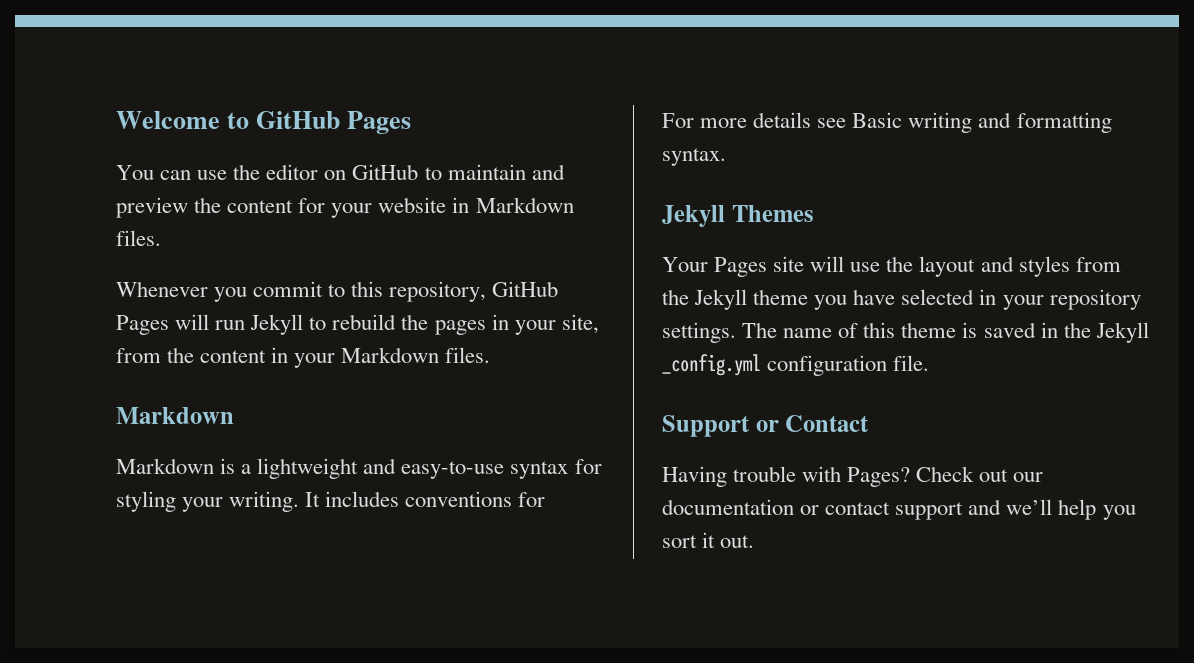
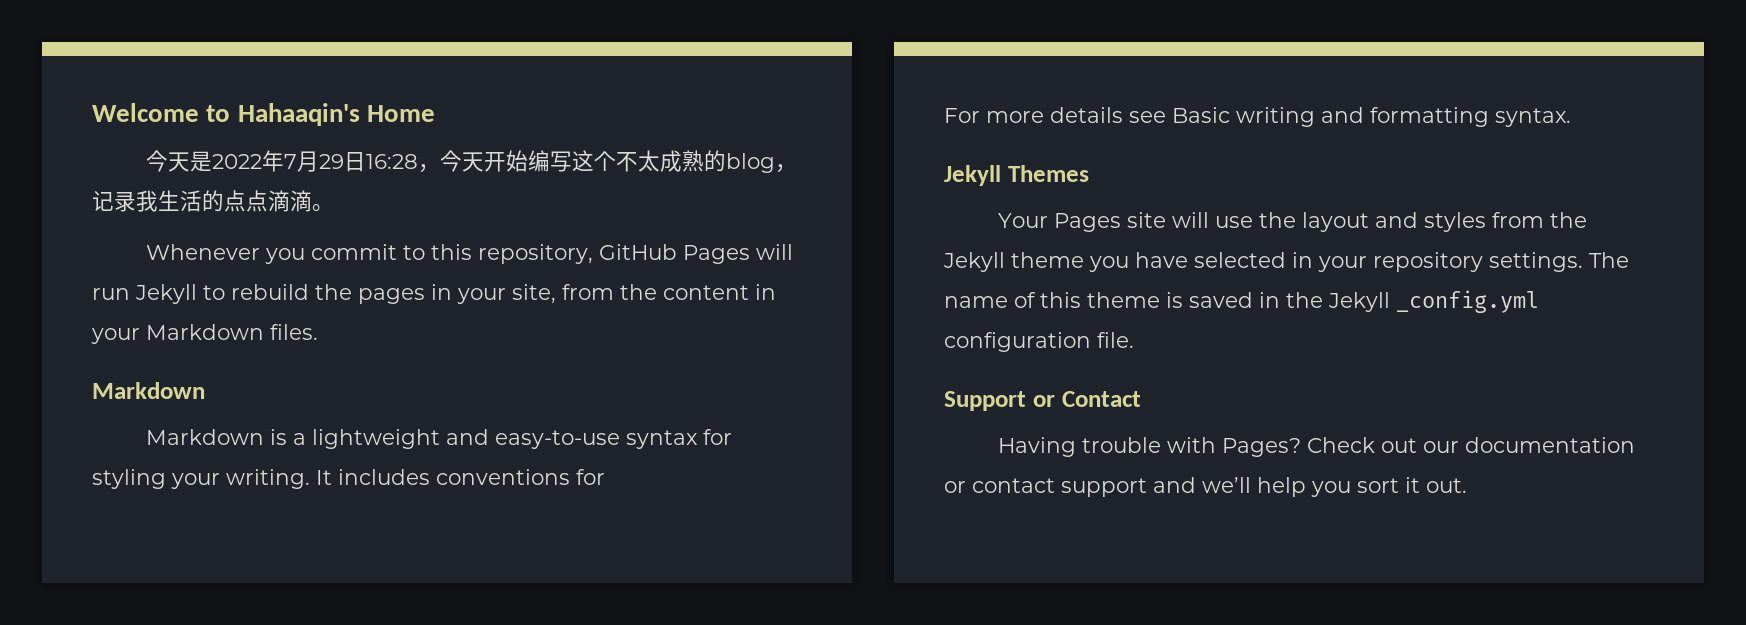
[256,111,412,134] [116,164,565,180] [116,197,574,218] [116,230,161,246] GitHub Pages // You can use the editor on GitHub to maintain and preview the content for your website in Markdown files. -> [237,103,435,126] [146,150,798,173] [92,190,334,212] Hahaaqin's Home // 今天是2022年7月29日16:28，今天开始编写这个不太成熟的blog，记录我生活的点点滴滴。

